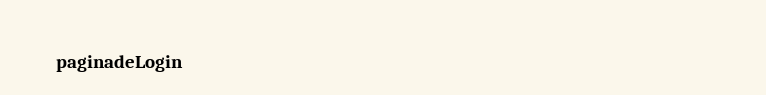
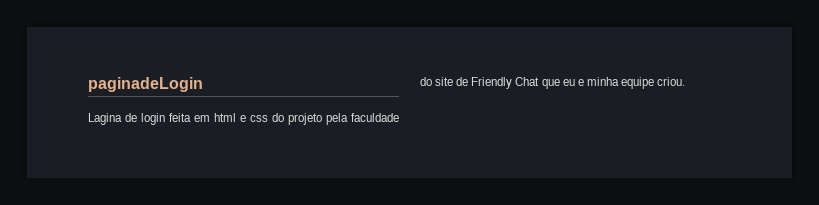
(183, 63) none -> [88,113,399,125] [420,77,686,89] // Lagina de login feita em html e css do projeto pela faculdade do site de Friendly Chat que eu e minha equipe criou.

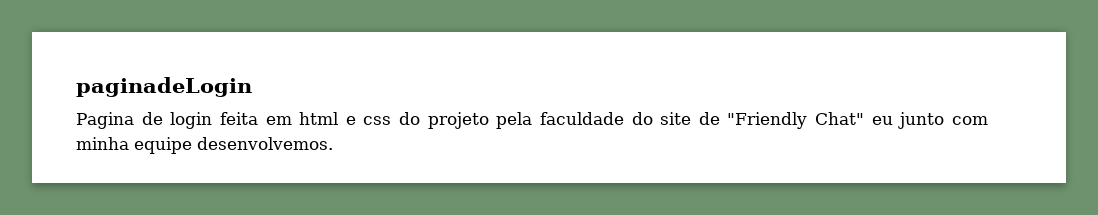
[88,113,122,125] Lagina -> [76,112,134,129] Pagina
[471,77,584,89] Friendly Chat que eu e -> [727,112,989,129] "Friendly Chat" eu junto com
[657,77,686,86] criou. -> [197,137,333,150] desenvolvemos.

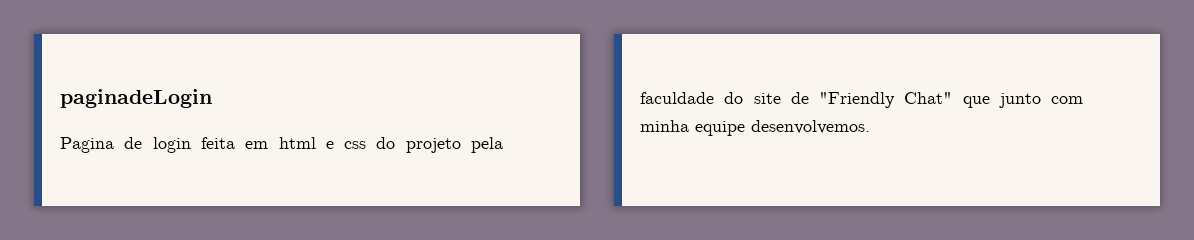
[871,116,893,125] eu -> [962,96,990,108] que

